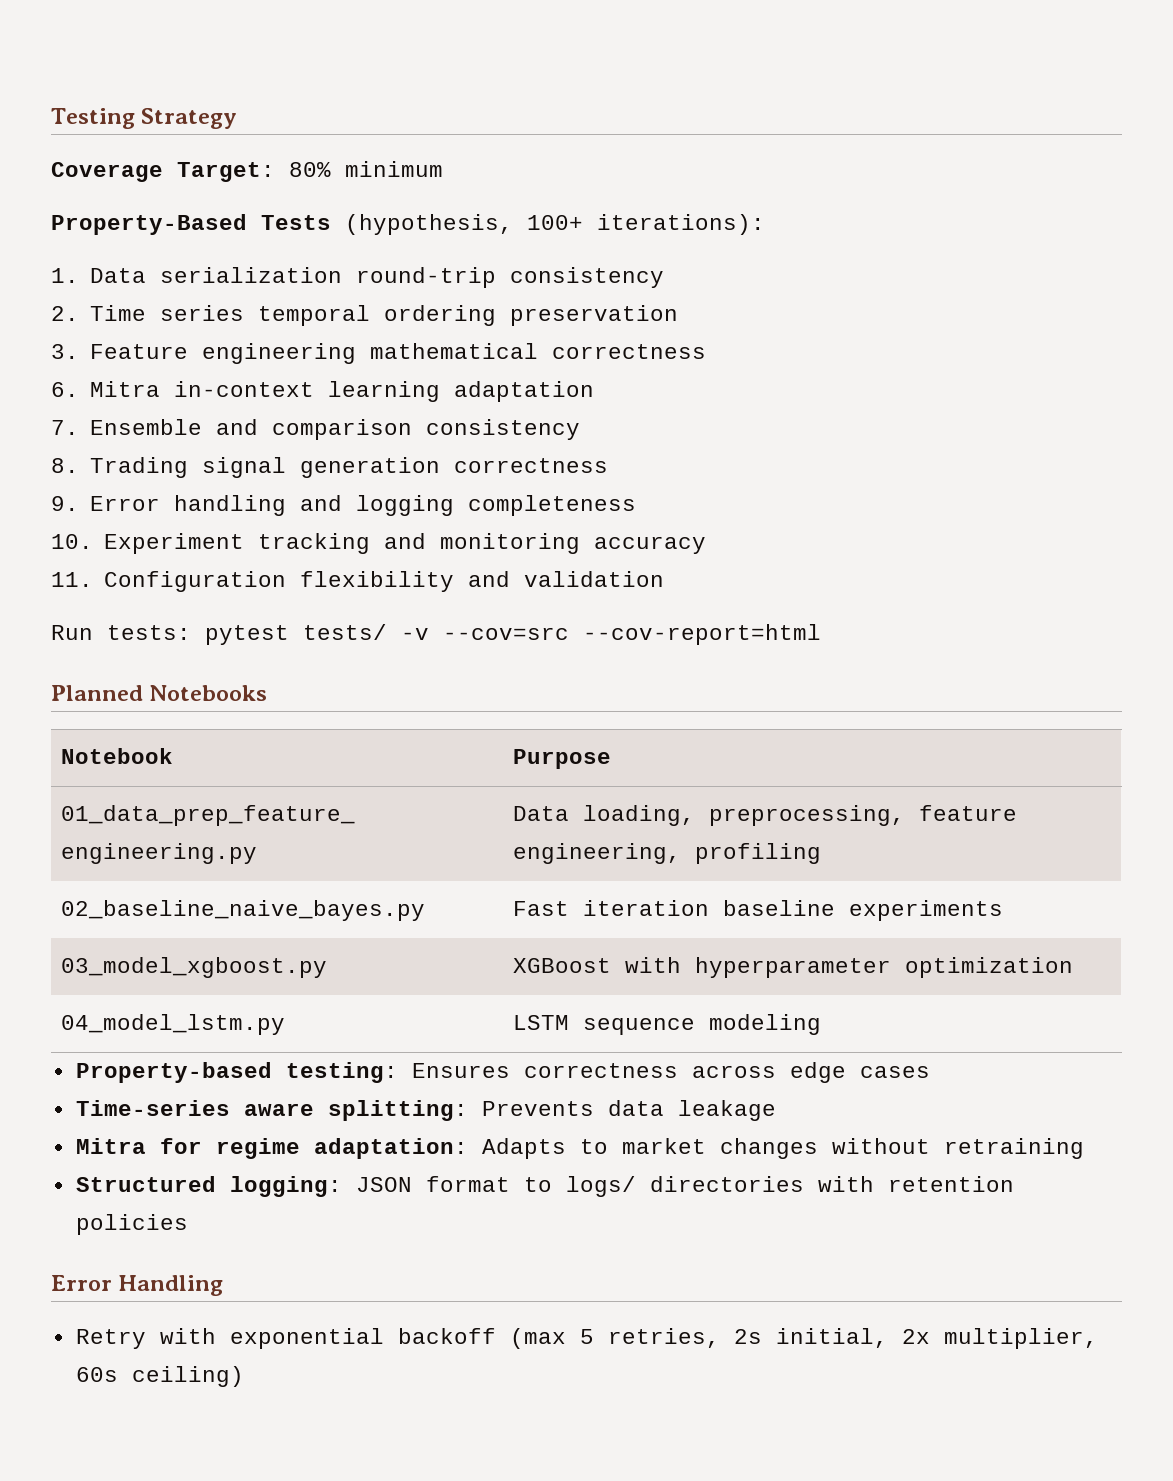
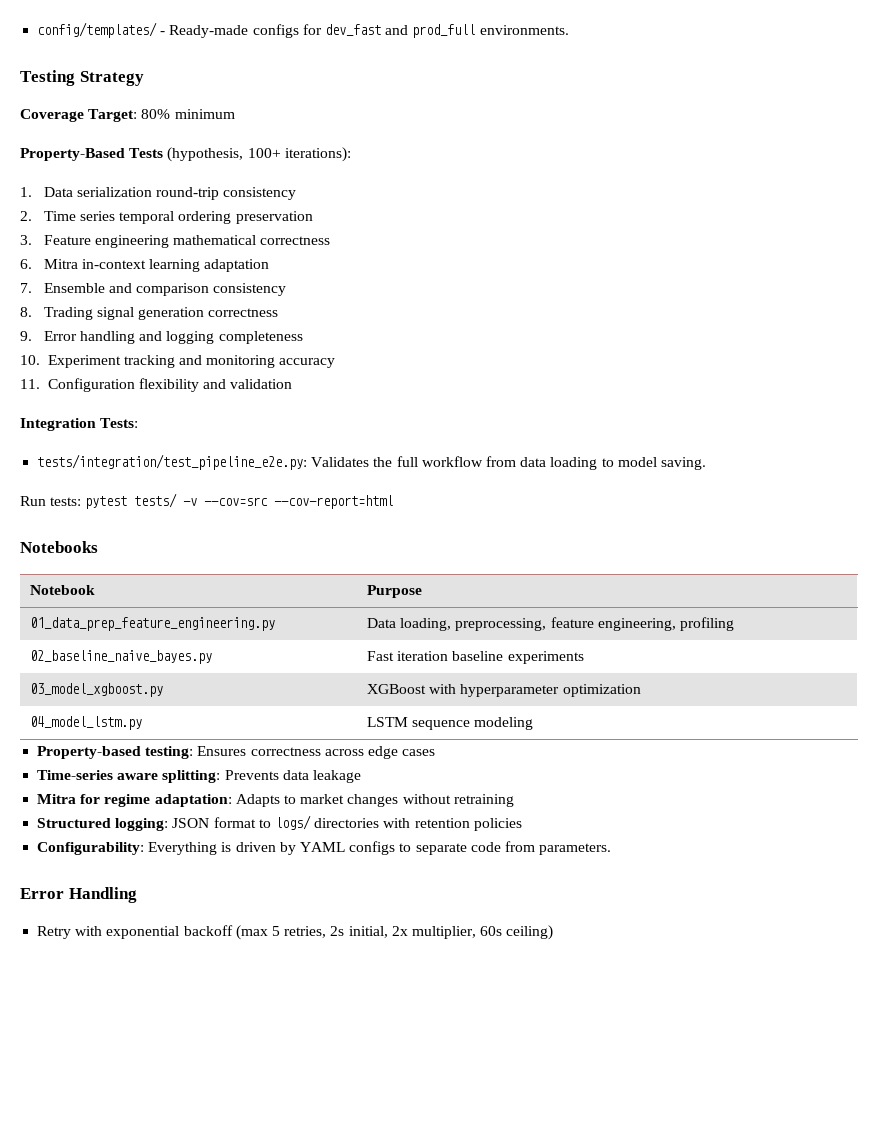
(51, 118) none -> [37,22,569,38] config/templates/ - Ready-made configs for dev_fast and prod_full environments. //
(665, 579) none -> [20,418,139,431] [37,454,706,470] // Integration Tests: // tests/integration/test_pipeline_e2e.py: Validates the full workflow from data loading to model saving.
[51,685,143,701] Planned -> (394, 502) none
(188, 1224) none -> [37,841,612,855] // Configurability: Everything is driven by YAML configs to separate code from parameters.

